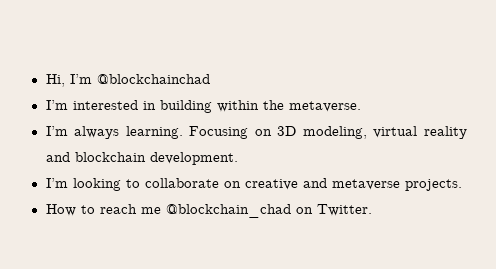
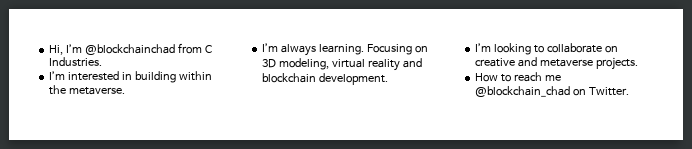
(210, 79) none -> [178,43,212,54] [49,57,103,67] from C Industries.

